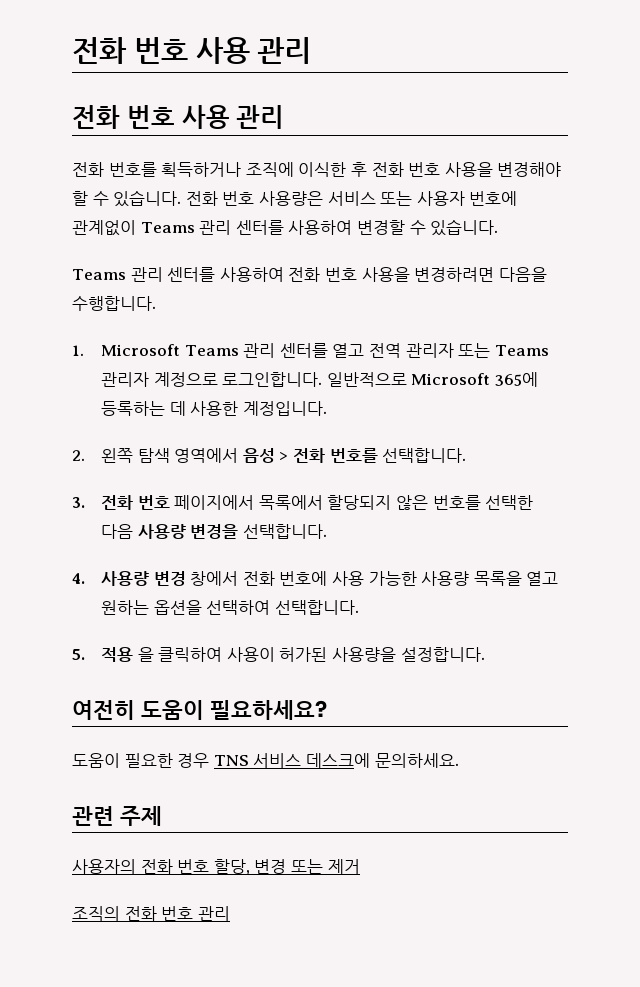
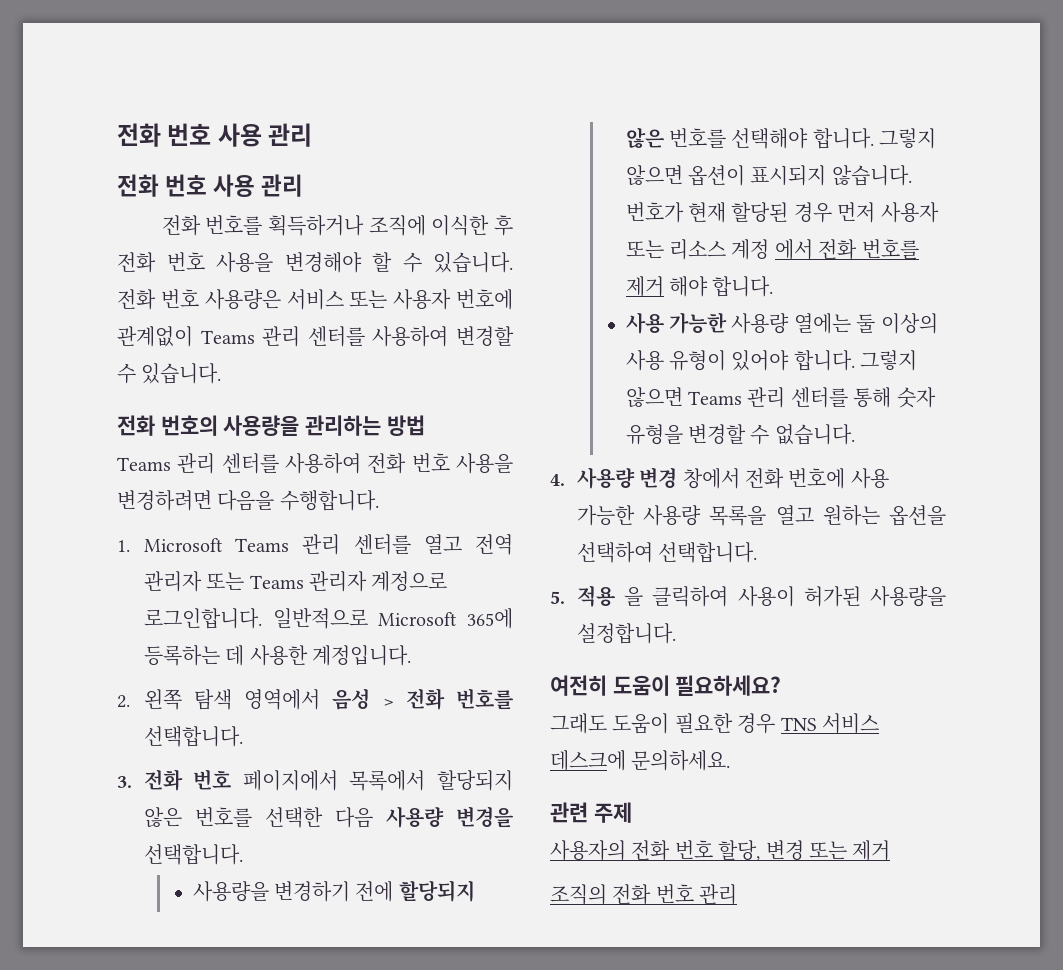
(499, 227) none -> [117,415,425,436] // 전화 번호의 사용량을 관리하는 방법
(327, 531) none -> [192,880,475,902] [625,127,937,149] [625,165,912,186] [625,202,939,223] [625,239,919,260] [625,276,774,297] [625,312,938,334] [625,350,918,371] [625,387,936,408] [625,424,855,445] // 사용량을 변경하기 전에 할당되지 않은 번호를 선택해야 합니다. 그렇지 않으면 옵션이 표시되지 않습니다. 번호가 현재 할당된 경우 먼저 사용자 또는 리소스 계정 에서 전화 번호를 제거 해야 합니다. // 사용 가능한 사용량 열에는 둘 이상의 사용 유형이 있어야 합니다. 그렇지 않으면 Teams 관리 센터를 통해 숫자 유형을 변경할 수 없습니다.
(327, 710) none -> [550,713,607,734] 그래도

